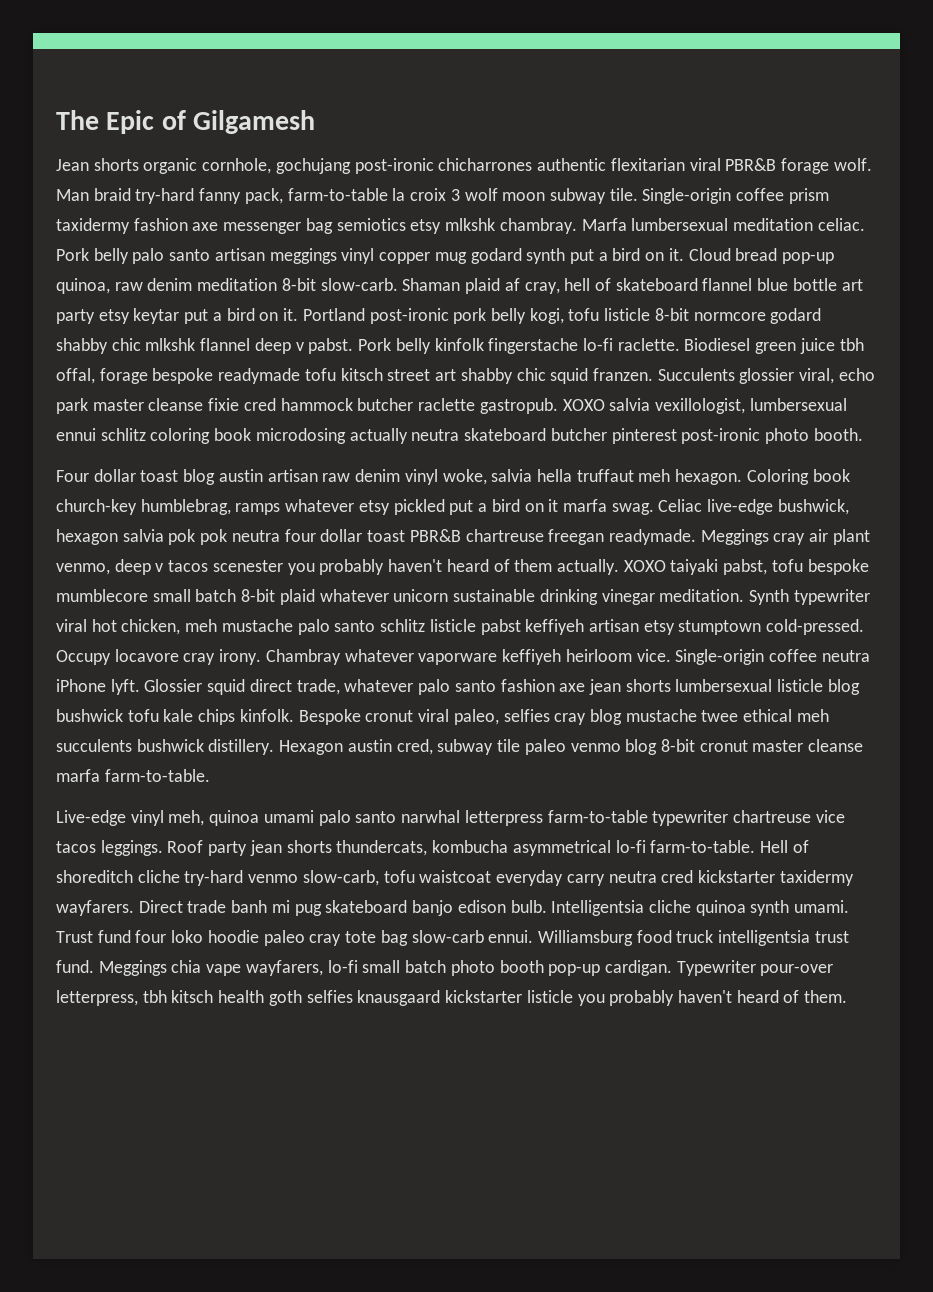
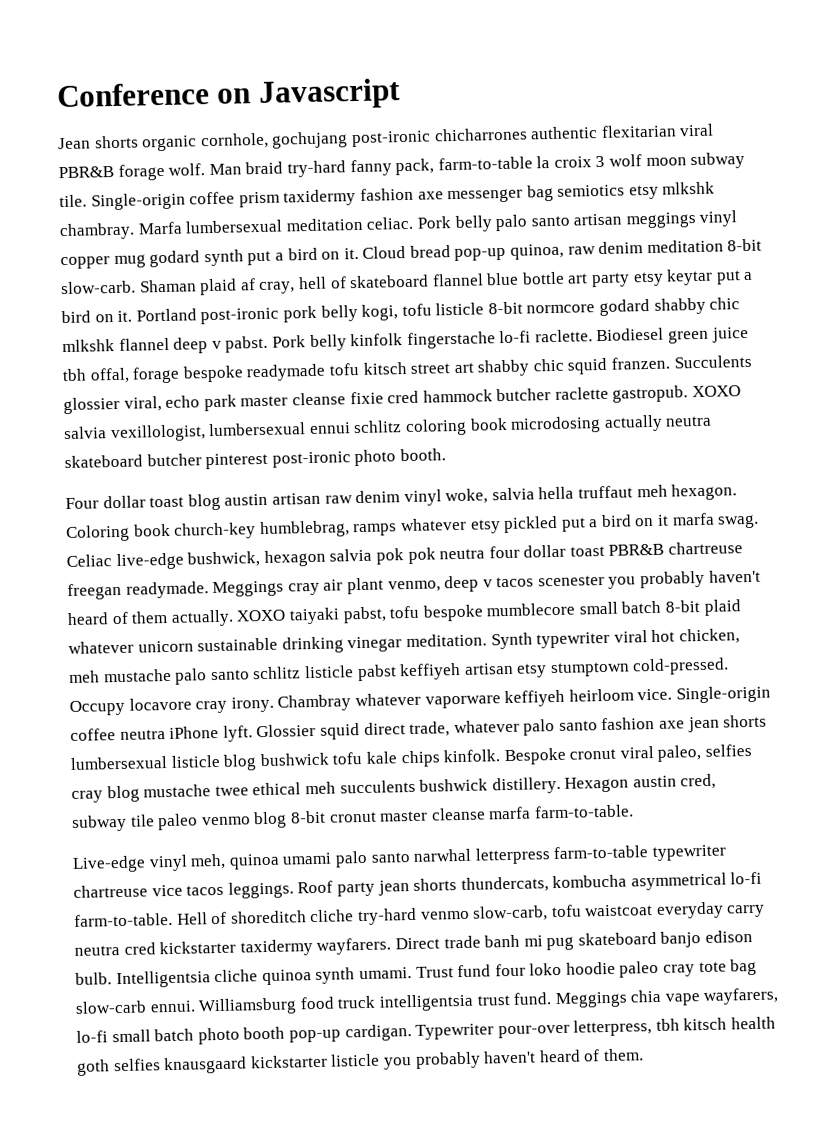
[56,110,316,134] The Epic of Gilgamesh -> [56,78,401,110] Conference on Javascript

